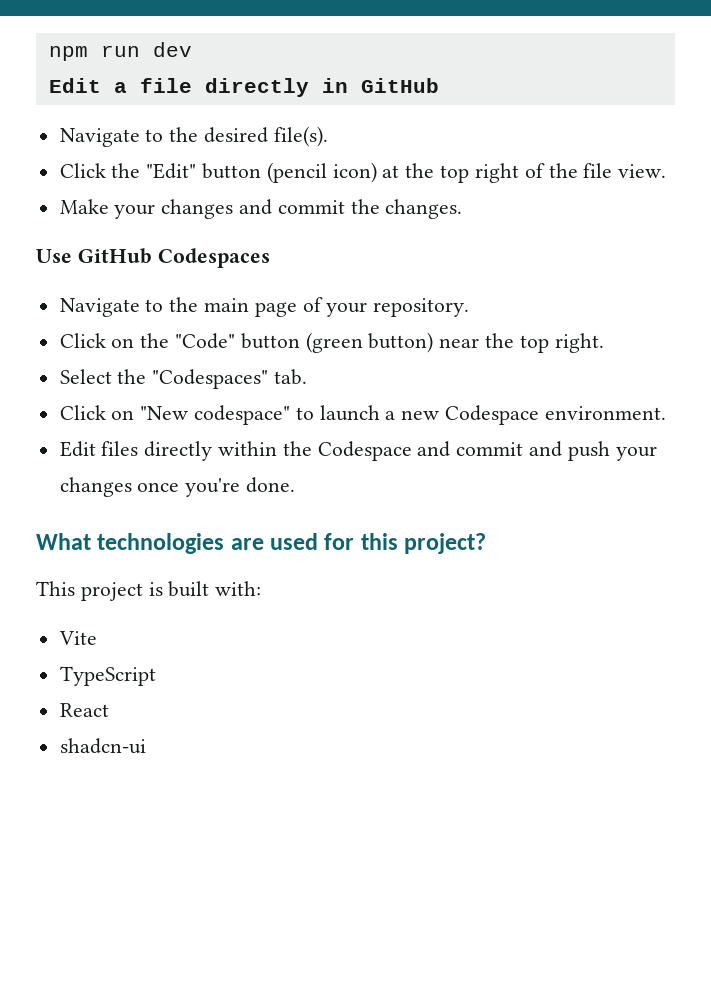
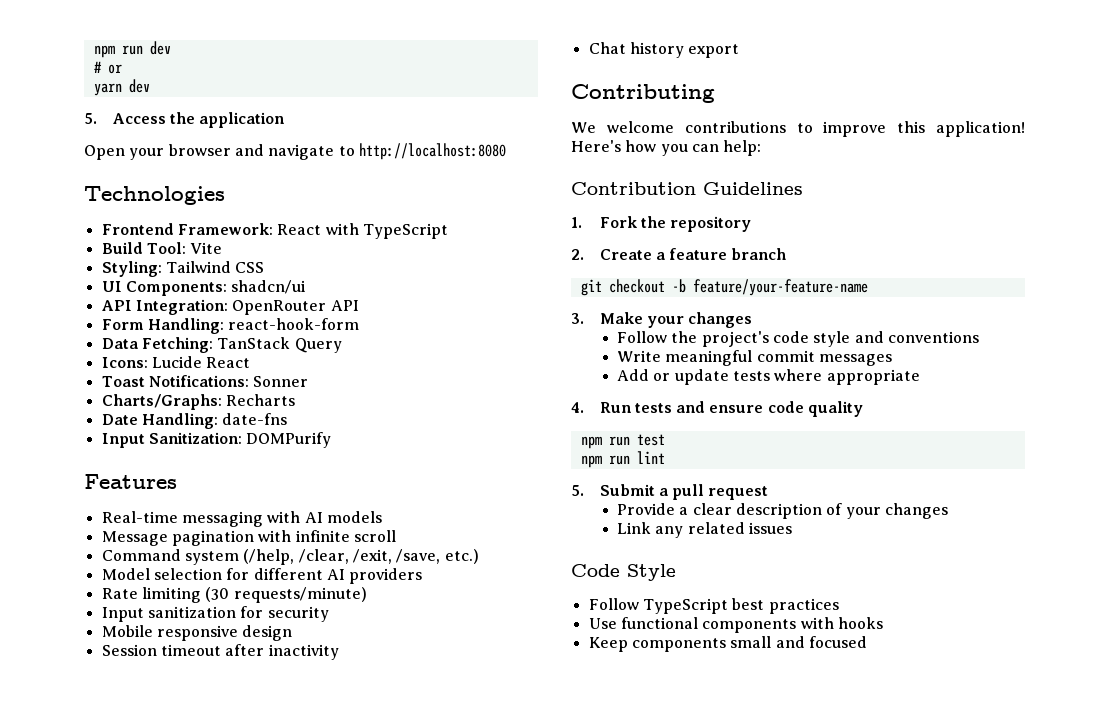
[48,78,439,97] [59,126,328,147] [59,162,667,183] [59,199,463,219] [36,248,270,268] [59,297,470,317] [59,332,604,353] [59,369,308,389] [59,405,666,425] [59,441,657,461] [59,477,296,497] [36,533,487,554] [36,581,262,601] [58,631,97,645] [59,666,156,686] [59,703,109,717] [59,738,146,754] Edit a file directly in GitHub // Navigate to the desired file(s). // Click the "Edit" button (pencil icon) at the top right of the file view. // Make your changes and commit the changes. // Use GitHub Codespaces // Navigate to the main page of your repository. // Click on the "Code" button (green button) near the top right. // Select the "Codespaces" tab. // Click on "New codespace" to launch a new Codespace environment. // Edit files directly within the Codespace and commit and push your changes once you're done. // What technologies are used for this project? // This project is built with: // Vite // TypeScript // React // shadcn-ui -> [93,61,122,74] [93,79,150,96] [84,112,286,128] [84,143,506,160] [84,186,225,205] [101,223,448,239] [101,242,223,254] [101,261,265,277] [101,280,307,296] [101,299,359,315] [101,318,360,334] [101,337,342,353] [101,356,251,368] [101,375,309,387] [101,394,295,410] [101,413,288,429] [101,432,332,448] [84,474,177,489] [101,511,382,527] [101,530,396,546] [101,549,479,565] [101,568,423,584] [101,587,367,603] [101,606,329,622] [101,625,293,641] [101,644,339,660] [588,42,740,58] [571,84,715,103] [571,121,1025,137] [571,140,762,156] [571,182,803,195] [571,216,752,232] [571,248,787,260] [580,279,868,296] [571,312,753,328] [617,331,980,347] [617,350,893,366] [617,369,920,385] [571,401,864,417] [580,434,665,449] [580,451,665,468] [571,484,769,500] [617,503,949,519] [617,522,793,538] [571,564,676,581] [588,598,839,614] [588,617,883,633] [588,636,867,652] # or // yarn dev // 5. Access the application // Open your browser and navigate to http://localhost:8080 // Technologies // Frontend Framework: React with TypeScript // Build Tool: Vite // Styling: Tailwind CSS // UI Components: shadcn/ui // API Integration: OpenRouter API // Form Handling: react-hook-form // Data Fetching: TanStack Query // Icons: Lucide React // Toast Notifications: Sonner // Charts/Graphs: Recharts // Date Handling: date-fns // Input Sanitization: DOMPurify // Features // Real-time messaging with AI models // Message pagination with infinite scroll // Command system (/help, /clear, /exit, /save, etc.) // Model selection for different AI providers // Rate limiting (30 requests/minute) // Input sanitization for security // Mobile responsive design // Session timeout after inactivity // Chat history export // Contributing // We welcome contributions to improve this application! Here's how you can help: // Contribution Guidelines // 1. Fork the repository // 2. Create a feature branch // git checkout -b feature/your-feature-name // 3. Make your changes // Follow the project's code style and conventions // Write meaningful commit messages // Add or update tests where appropriate // 4. Run tests and ensure code quality // npm run test // npm run lint // 5. Submit a pull request // Provide a clear description of your changes // Link any related issues // Code Style // Follow TypeScript best practices // Use functional components with hooks // Keep components small and focused

